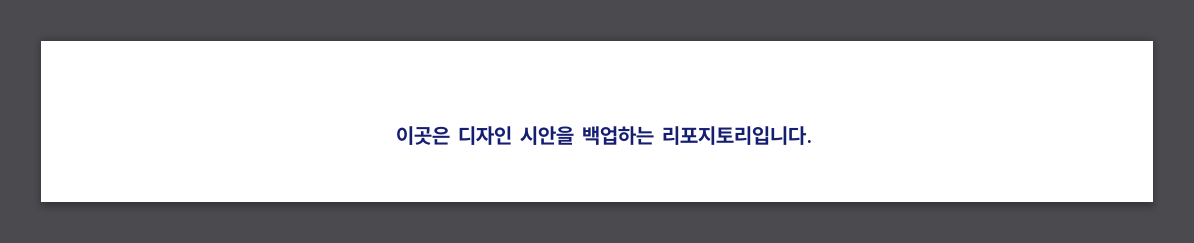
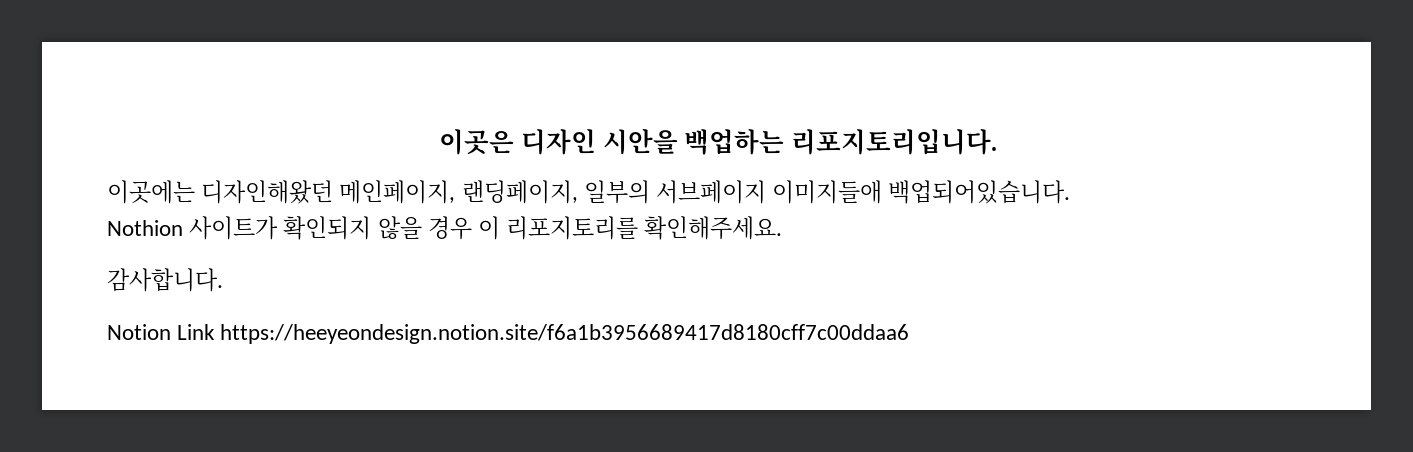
(813, 135) none -> [107,180,1071,204] [107,216,783,240] [107,268,223,292] [107,324,910,344] // 이곳에는 디자인해왔던 메인페이지, 랜딩페이지, 일부의 서브페이지 이미지들애 백업되어있습니다. // Nothion 사이트가 확인되지 않을 경우 이 리포지토리를 확인해주세요. // 감사합니다. // Notion Link https://heeyeondesign.notion.site/f6a1b3956689417d8180cff7c00ddaa6

